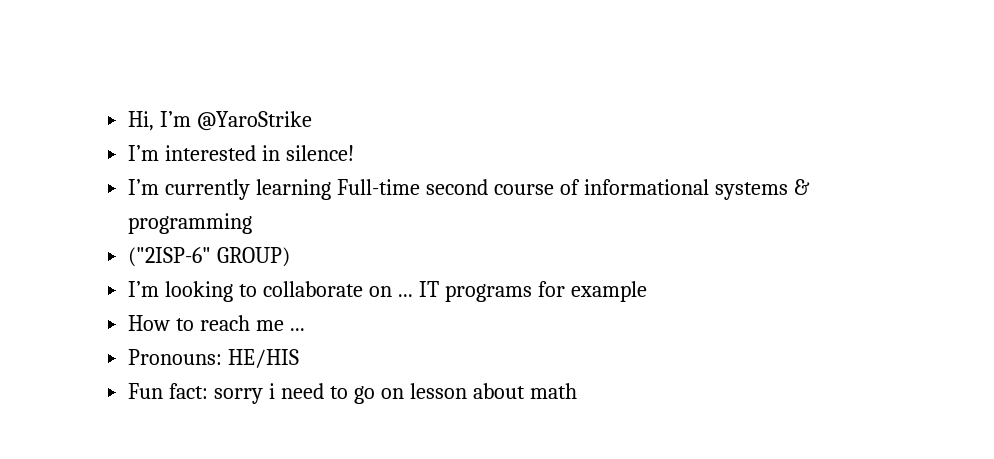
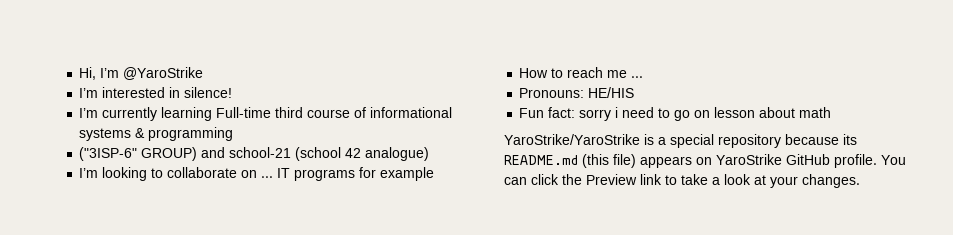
[425,179,488,195] second -> [275,107,304,118] third
[128,247,212,267] ("2ISP-6" -> [79,147,138,161] ("3ISP-6"
(291, 257) none -> [201,147,430,161] and school-21 (school 42 analogue)
(577, 391) none -> [504,134,857,148] [504,154,906,168] [504,174,860,188] // YaroStrike/YaroStrike is a special repository because its README.md (this file) appears on YaroStrike GitHub profile. You can click the Preview link to take a look at your changes.

